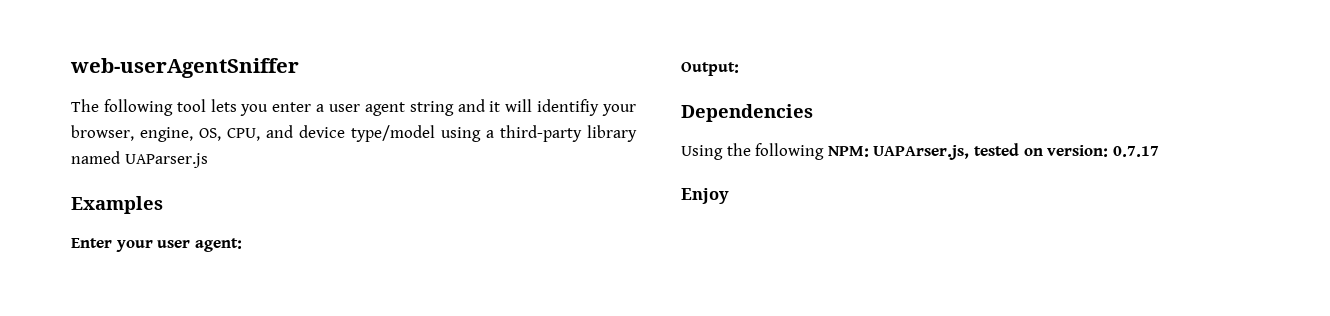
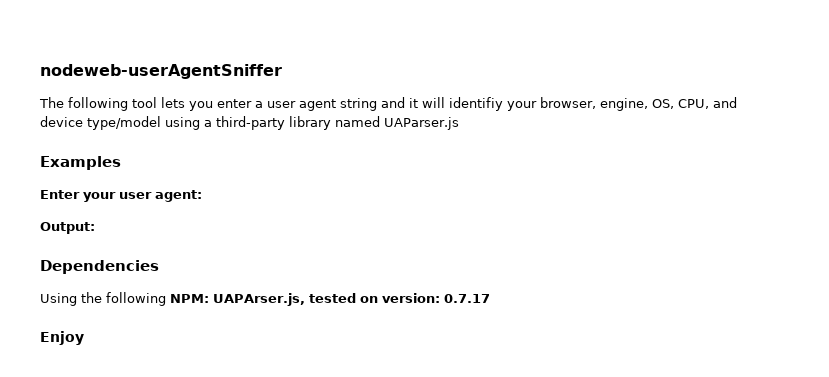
[70,58,299,78] web-userAgentSniffer -> [40,64,282,79] nodeweb-userAgentSniffer

